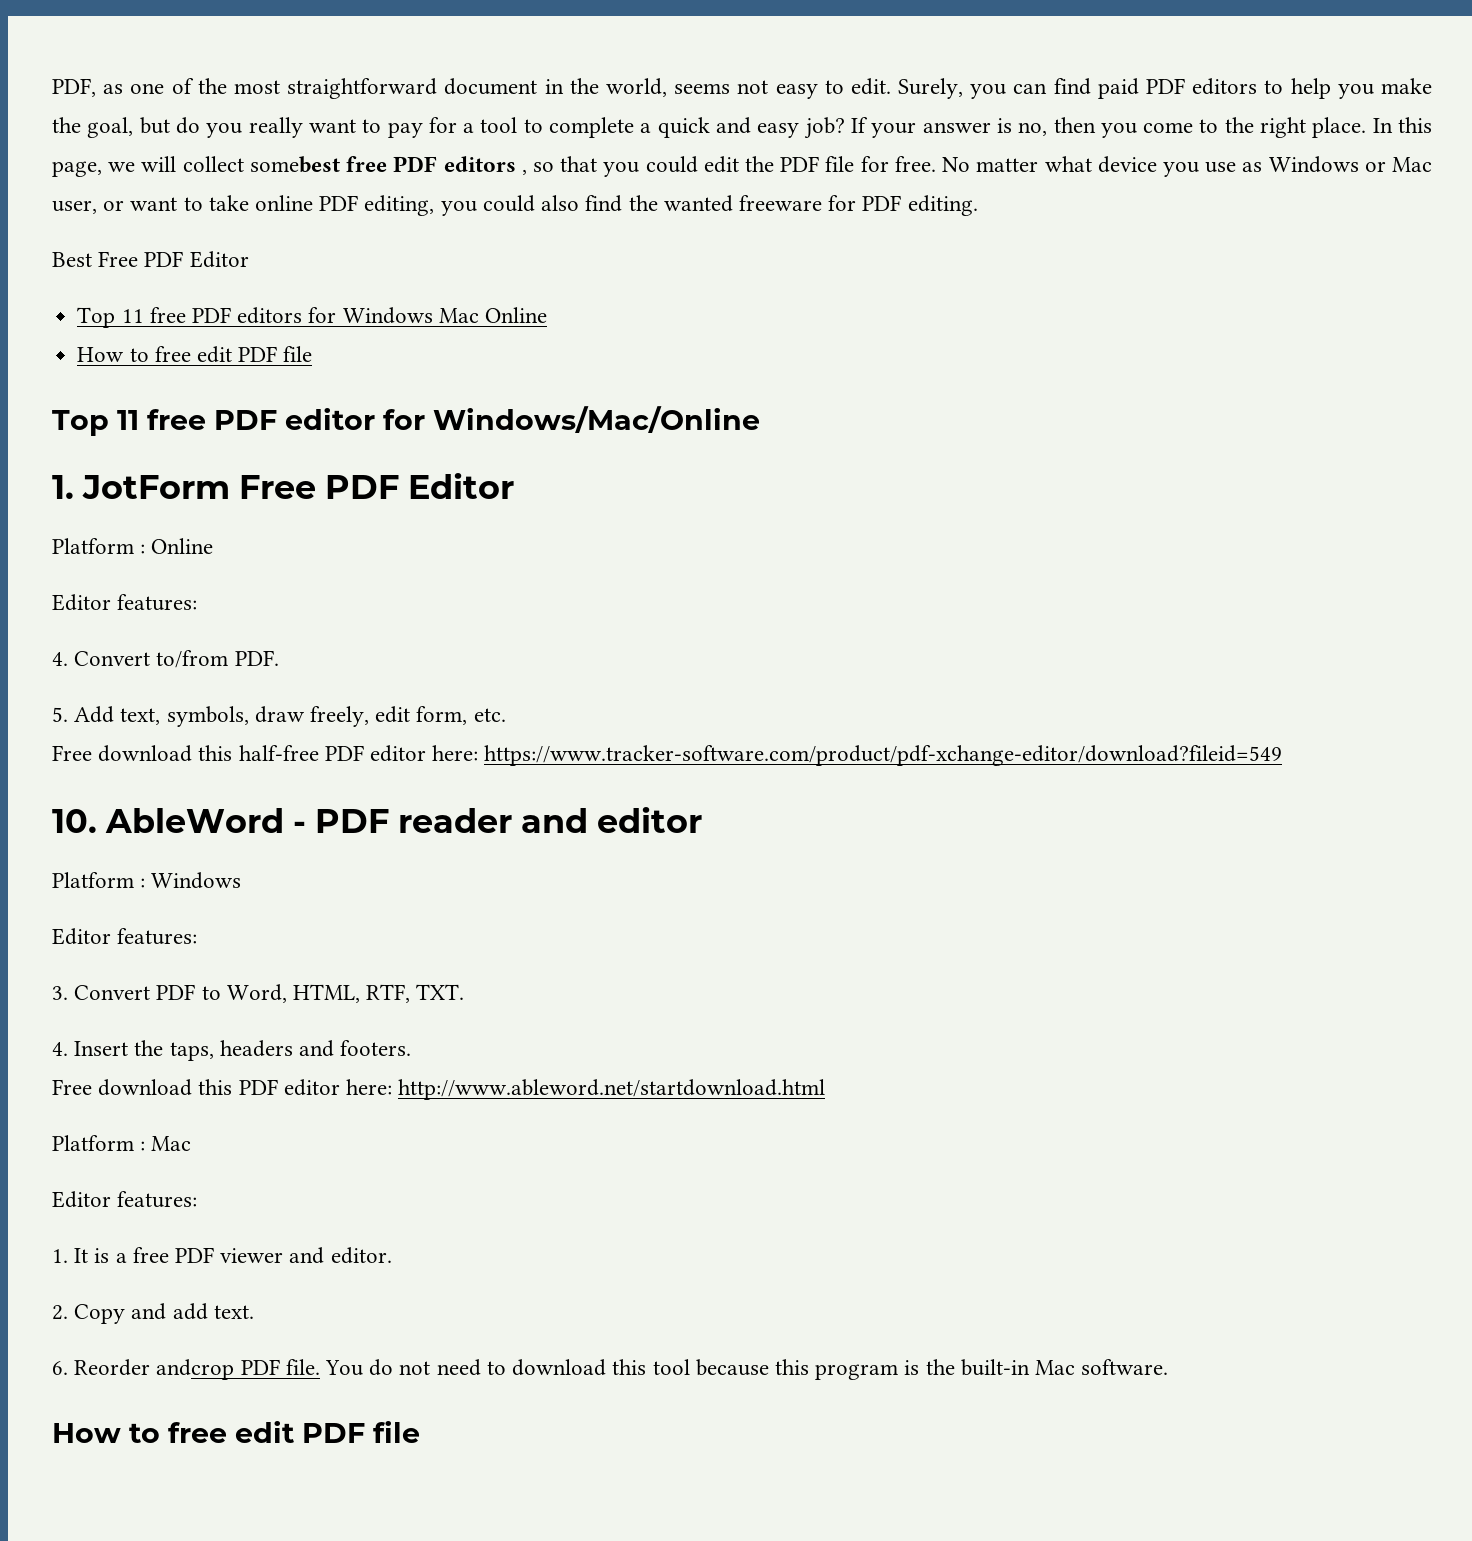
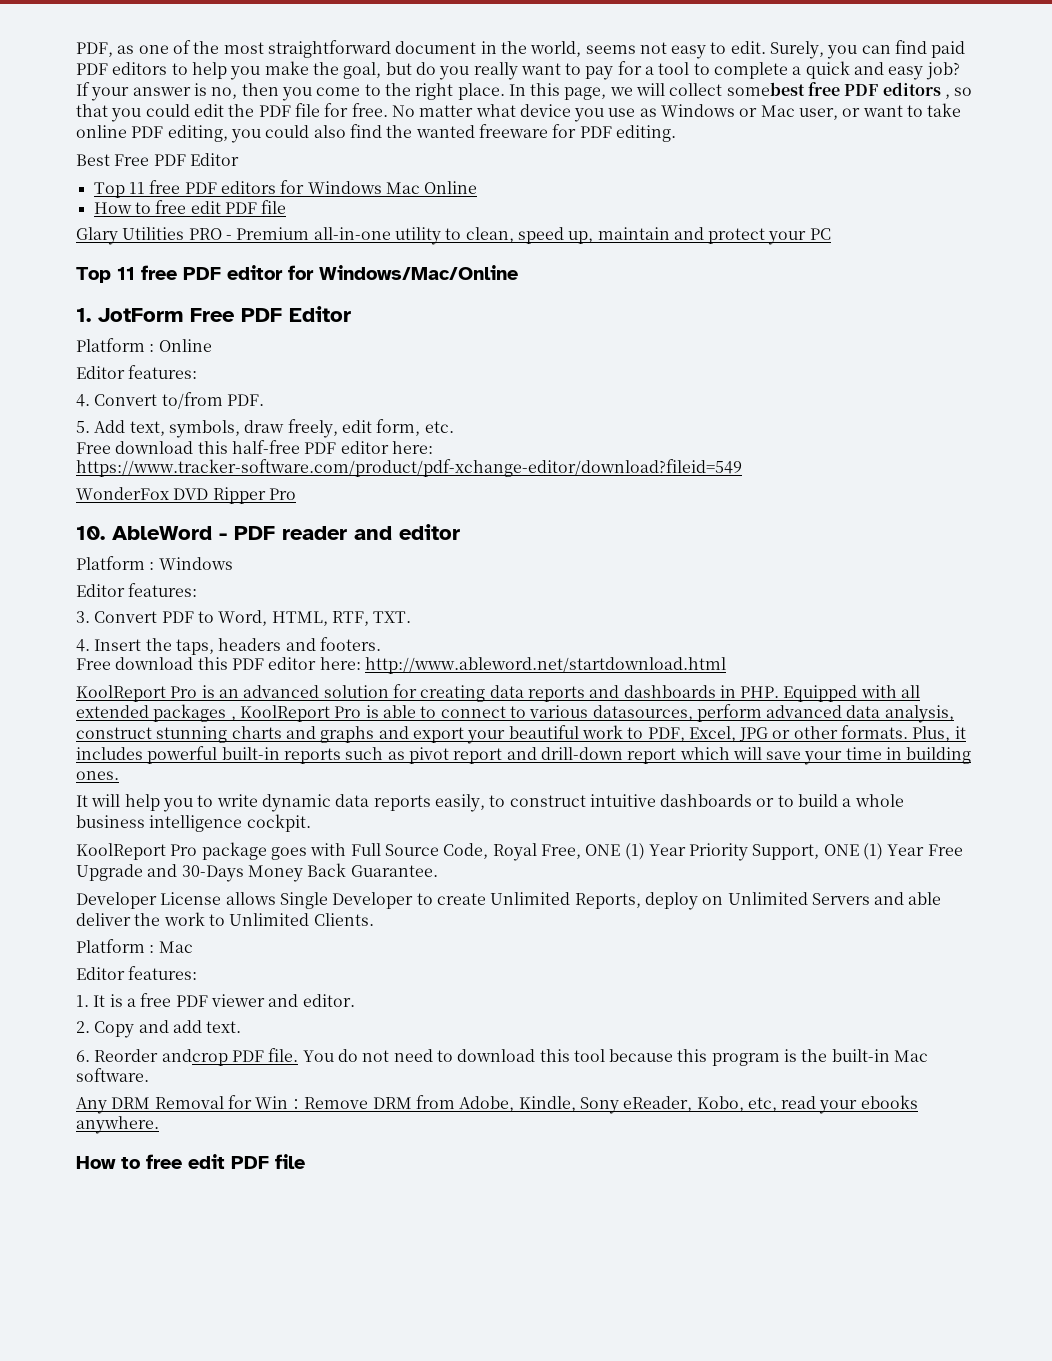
(313, 354) none -> [76,227,831,245] // Glary Utilities PRO - Premium all-in-one utility to clean, speed up, maintain and protect your PC
(1283, 755) none -> [76,487,296,504] // WonderFox DVD Ripper Pro
(826, 1089) none -> [76,684,921,702] [76,704,954,723] [76,725,966,744] [76,746,972,765] [76,771,119,780] [76,794,904,812] [76,814,311,832] [76,842,963,861] [76,863,438,882] [76,892,942,910] [76,912,374,926] // KoolReport Pro is an advanced solution for creating data reports and dashboards in PHP. Equipped with all extended packages , KoolReport Pro is able to connect to various datasources, perform advanced data analysis, construct stunning charts and graphs and export your beautiful work to PDF, Excel, JPG or other formats. Plus, it includes powerful built-in reports such as pivot report and drill-down report which will save your time in building ones. // It will help you to write dynamic data reports easily, to construct intuitive dashboards or to build a whole business intelligence cockpit. // KoolReport Pro package goes with Full Source Code, Royal Free, ONE (1) Year Priority Support, ONE (1) Year Free Upgrade and 30-Days Money Back Guarantee. // Developer License allows Single Developer to create Unlimited Reports, deploy on Unlimited Servers and able deliver the work to Unlimited Clients.
(1169, 1367) none -> [76,1095,918,1114] [76,1116,159,1134] // Any DRM Removal for Win：Remove DRM from Adobe, Kindle, Sony eReader, Kobo, etc, read your ebooks anywhere.

